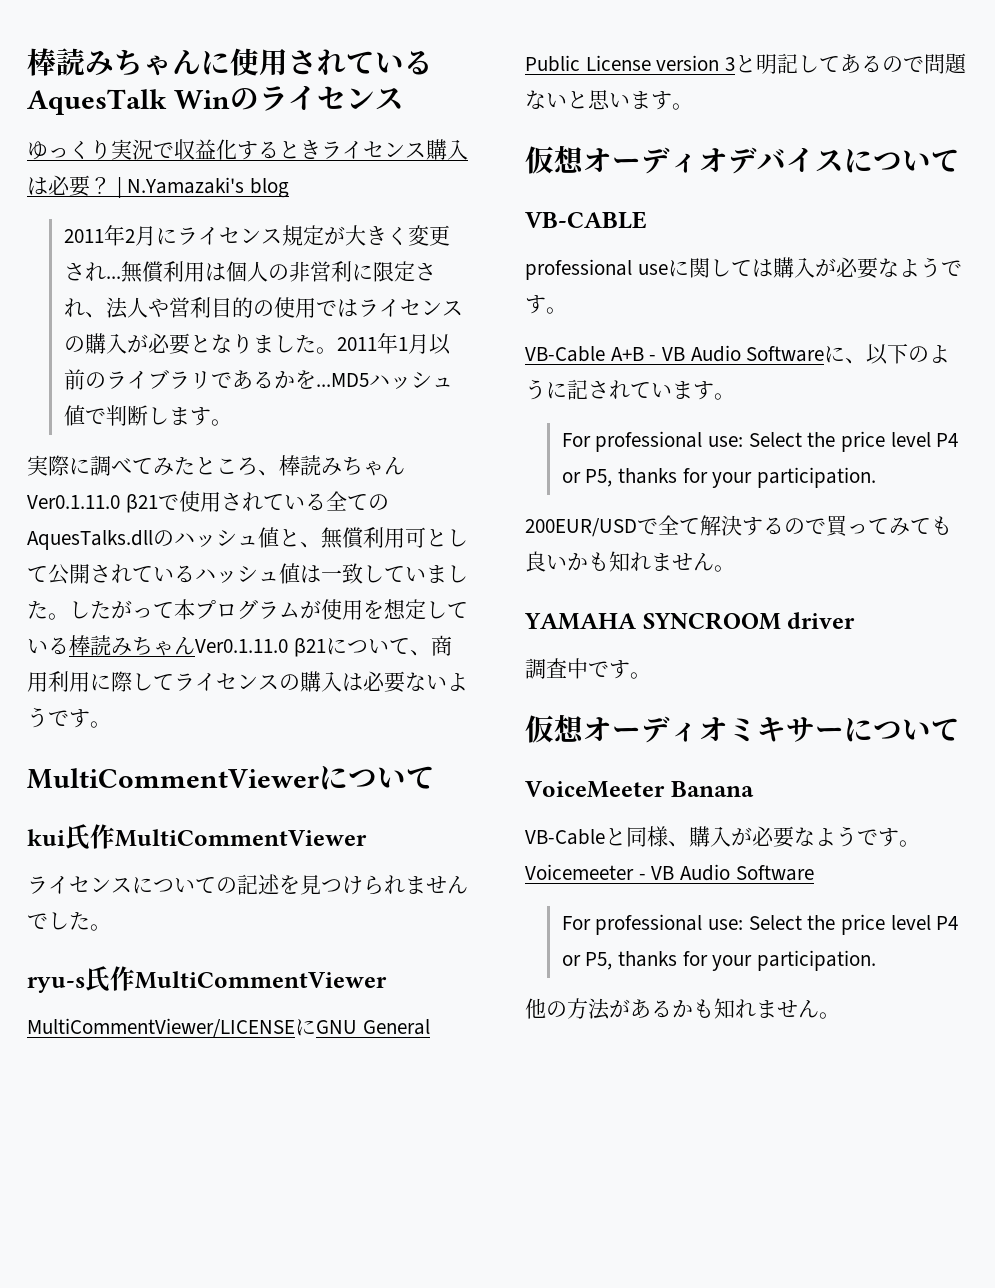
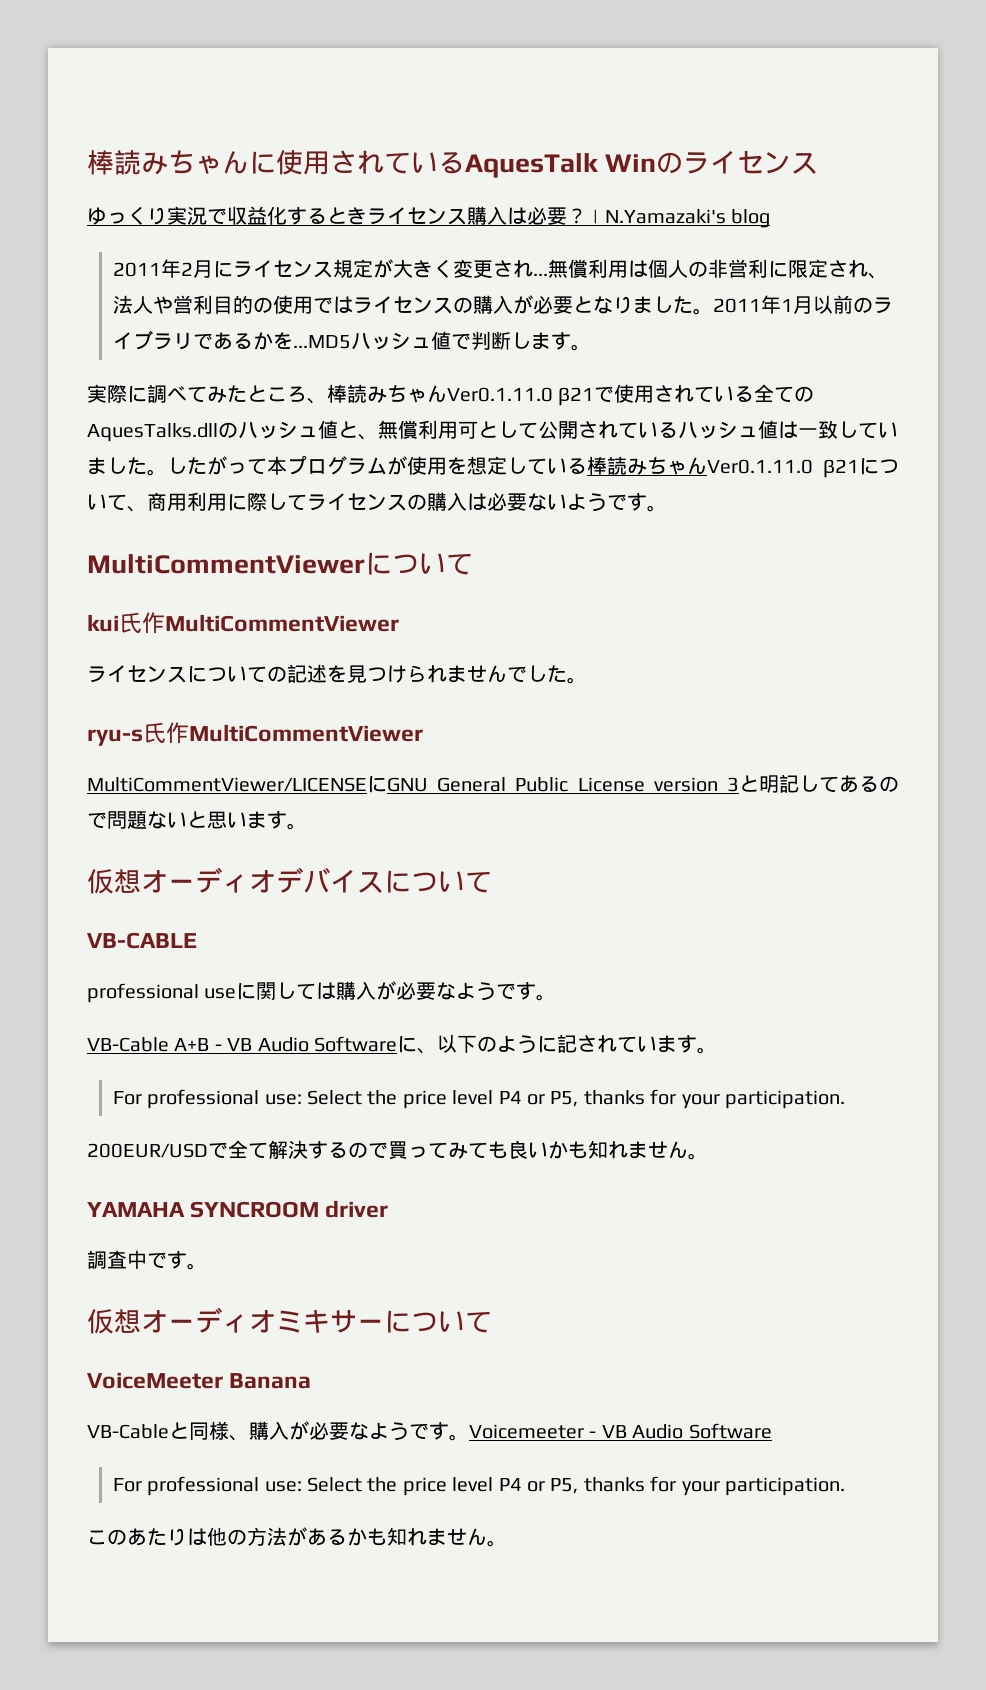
(877, 960) none -> [87,1528,207,1546] このあたりは

